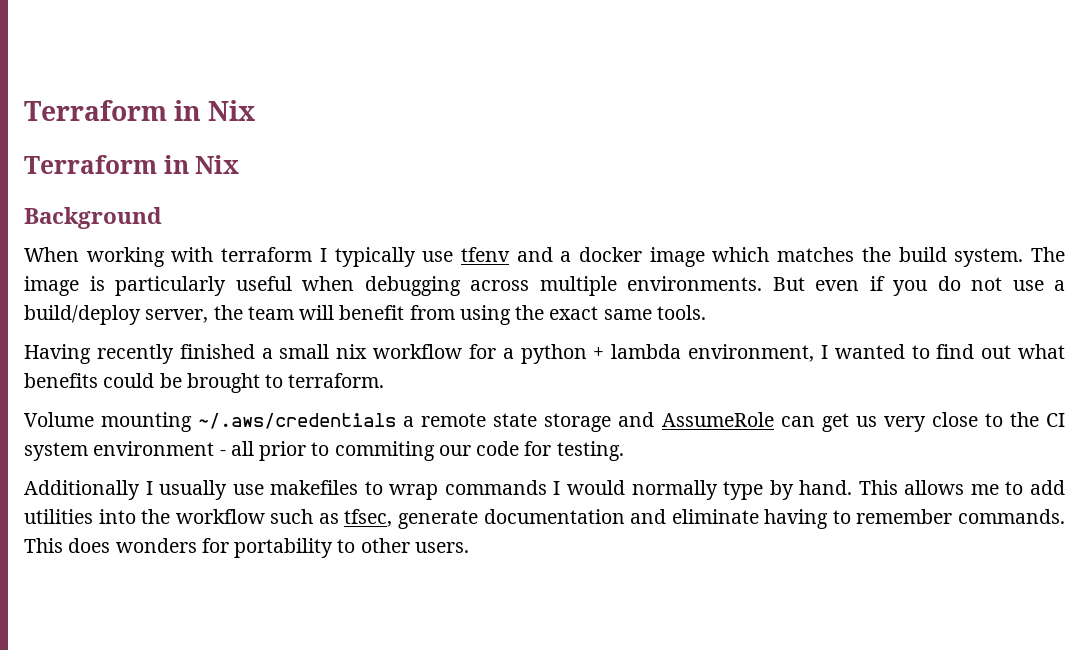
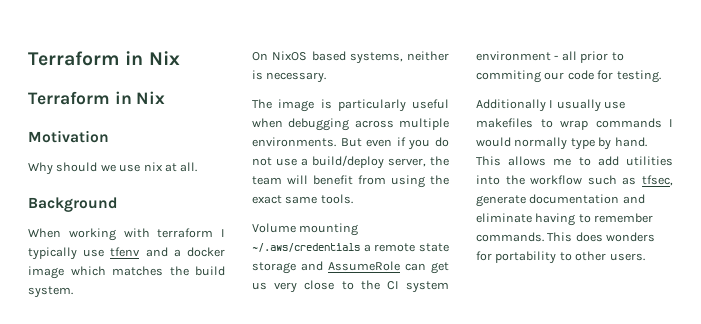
(240, 164) none -> [28,130,109,143] [28,162,198,175] // Motivation // Why should we use nix at all.
(1024, 257) none -> [252,51,449,64] [252,70,327,83] // On NixOS based systems, neither is necessary. //
[24,344,1066,364] [24,373,385,393] // Having recently finished a small nix workflow for a python + lambda environment, I wanted to find out what benefits could be brought to terraform. -> (353, 199) none

